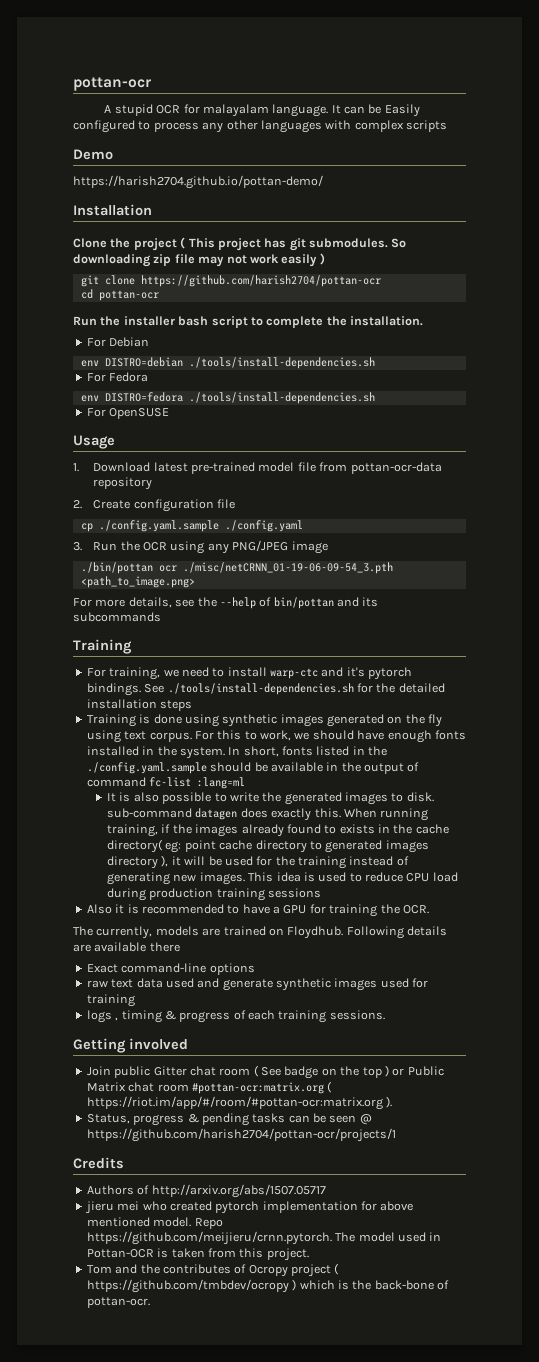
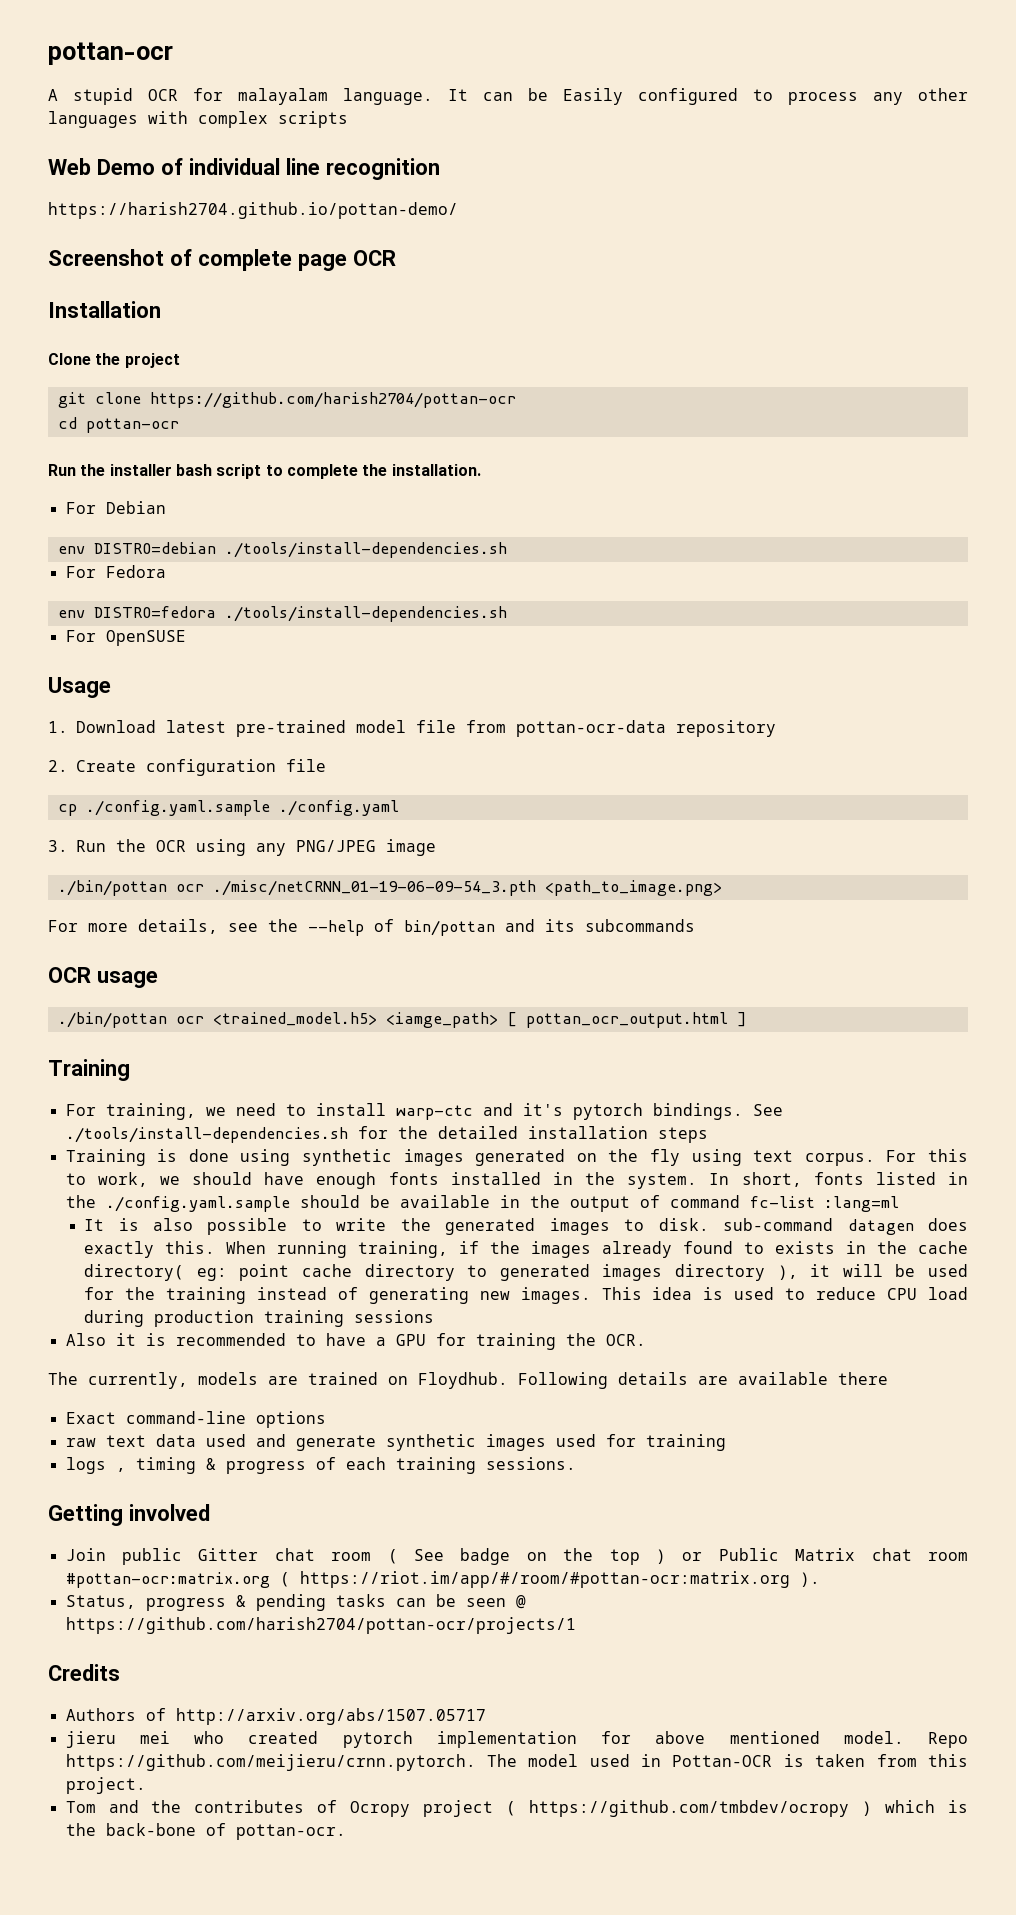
(447, 126) none -> [48,158,91,175] Web
[73,175,323,189] [73,204,152,216] [73,237,407,251] [73,253,325,267] // https://harish2704.github.io/pottan-demo/ // Installation // Clone the project ( This project has git submodules. So downloading zip file may not work easily ) -> [161,158,440,180] [48,202,458,219] [48,249,396,271] [48,301,161,318] [48,353,180,368] of individual line recognition // https://harish2704.github.io/pottan-demo/ // Screenshot of complete page OCR // Installation // Clone the project
(161, 617) none -> [48,967,158,988] [57,1012,747,1028] // OCR usage // ./bin/pottan ocr <trained_model.h5> <iamge_path> [ pottan_ocr_output.html ]

